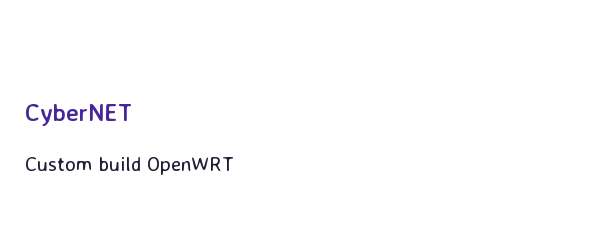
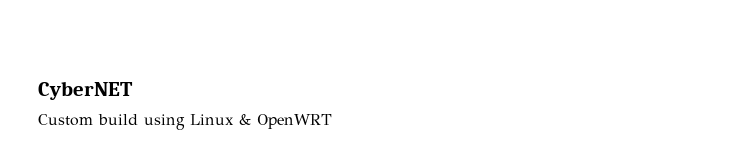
(141, 164) none -> [144,114,251,130] using Linux &

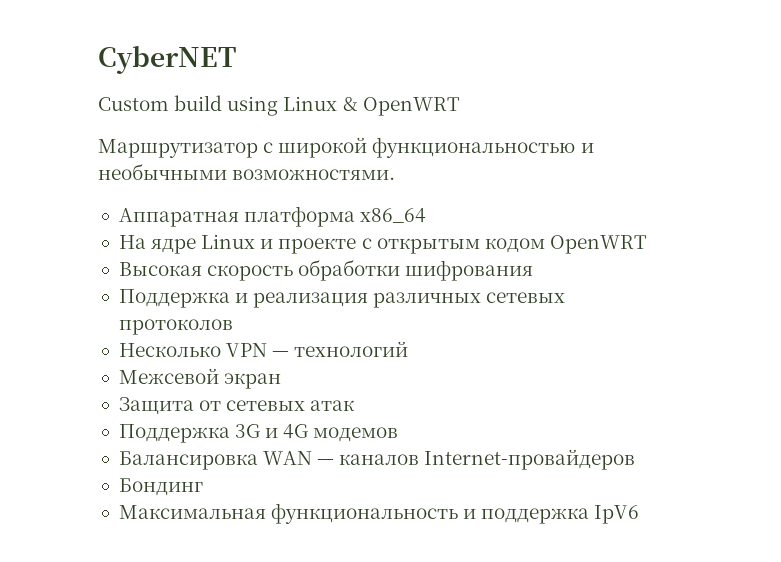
(332, 121) none -> [98,137,594,158] [98,163,396,180] [118,206,427,227] [118,234,647,254] [118,259,534,281] [118,289,566,308] [118,319,233,335] [118,341,409,357] [118,368,282,389] [118,397,356,415] [118,424,399,443] [118,449,636,470] [118,478,203,496] [118,503,640,524] // Маршрутизатор с широкой функциональностью и необычными возможностями. // Аппаратная платформа x86_64 // На ядре Linux и проекте с открытым кодом OpenWRT // Высокая скорость обработки шифрования // Поддержка и реализация различных сетевых протоколов // Несколько VPN — технологий // Межсевой экран // Защита от сетевых атак // Поддержка 3G и 4G модемов // Балансировка WAN — каналов Internet-провайдеров // Бондинг // Максимальная функциональность и поддержка IpV6

